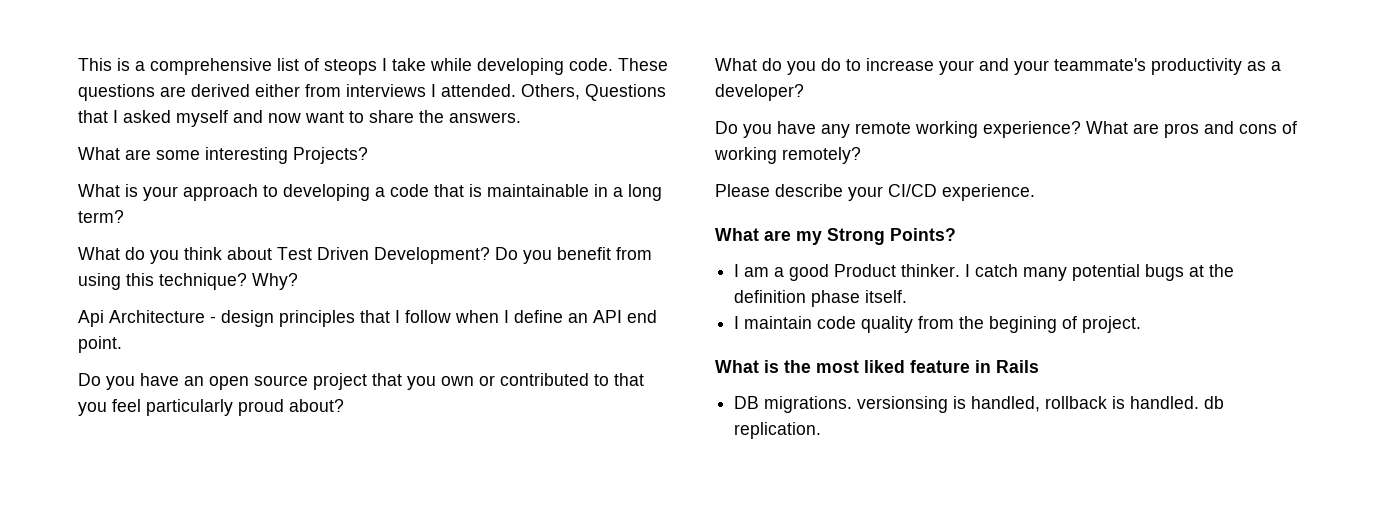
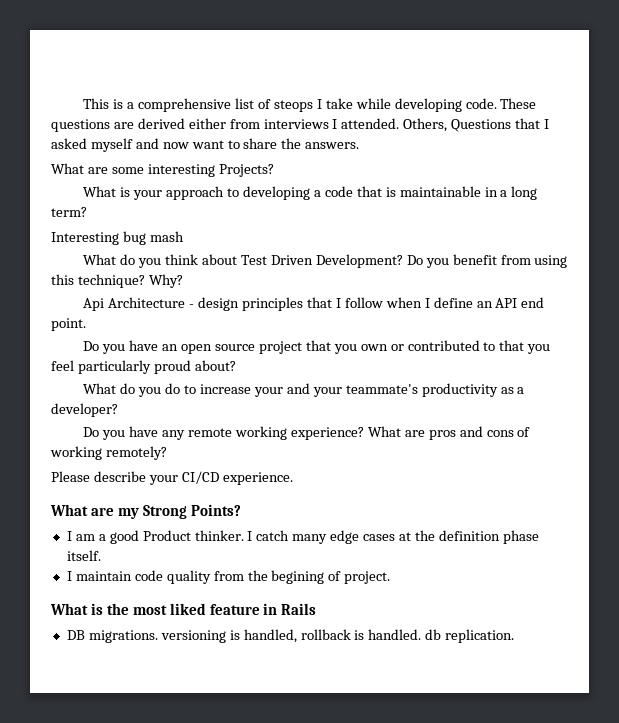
(124, 216) none -> [51,231,184,245] // Interesting bug mash
[1072,264,1185,281] potential bugs -> [330,530,396,544] edge cases
[857,396,949,413] versionsing -> [160,630,226,643] versioning

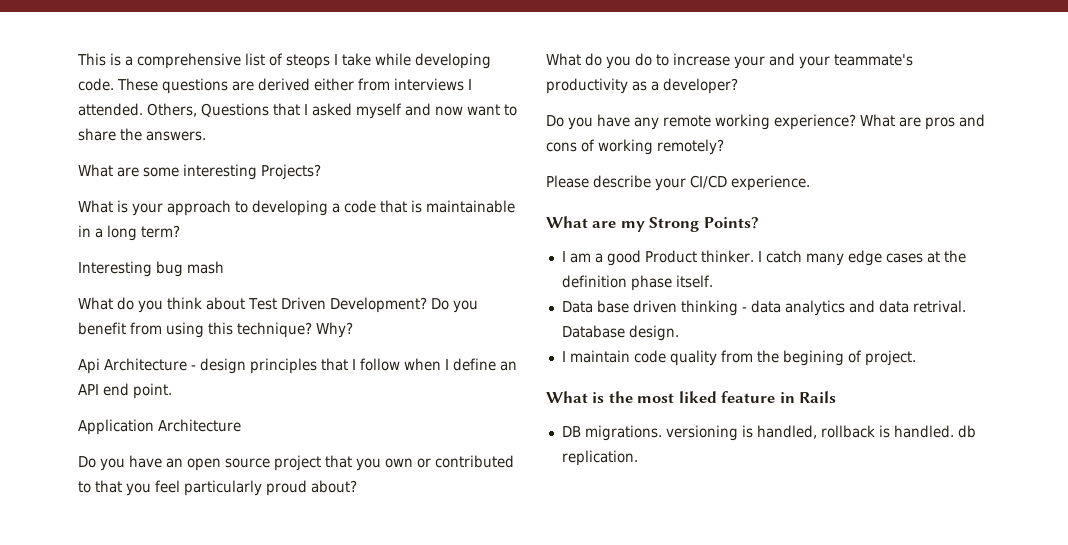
(86, 324) none -> [78,419,241,435] // Application Architecture
(101, 555) none -> [561,300,966,316] [561,325,679,341] // Data base driven thinking - data analytics and data retrival. Database design.

